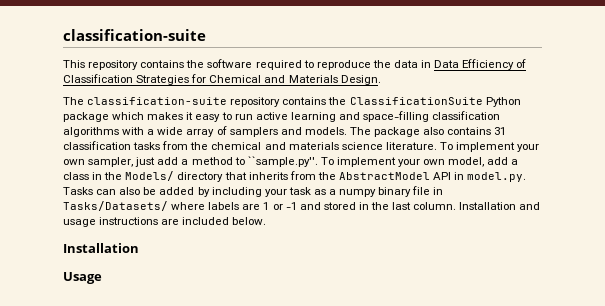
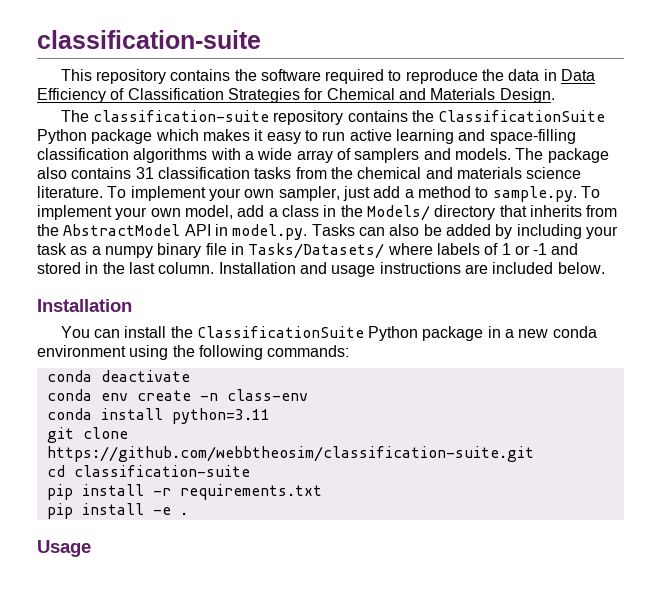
[247,156,318,167] ``sample.py''. -> [492,186,577,202] sample.py.
[242,204,261,210] are -> [484,243,499,255] of
(139, 248) none -> [60,326,597,341] [37,345,350,360] [46,370,190,382] [46,389,308,401] [46,408,270,424] [46,427,128,443] [46,446,534,462] [46,465,250,477] [46,484,322,500] [46,503,188,519] // You can install the ClassificationSuite Python package in a new conda environment using the following commands: // conda deactivate // conda env create -n class-env // conda install python=3.11 // git clone https://github.com/webbtheosim/classification-suite.git // cd classification-suite // pip install -r requirements.txt // pip install -e .

